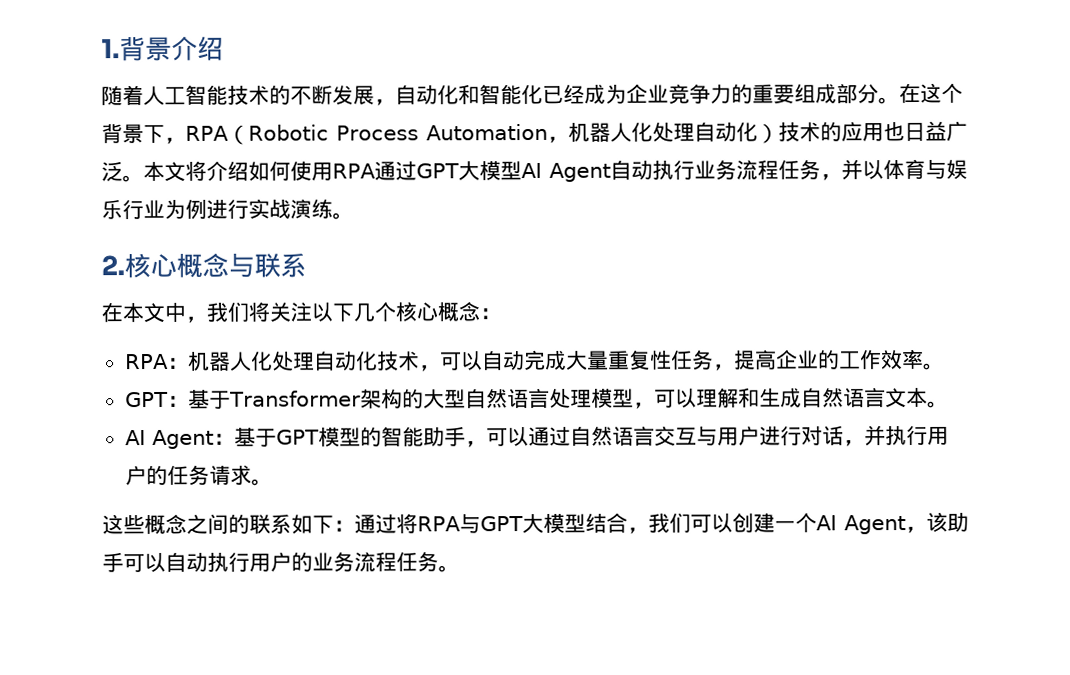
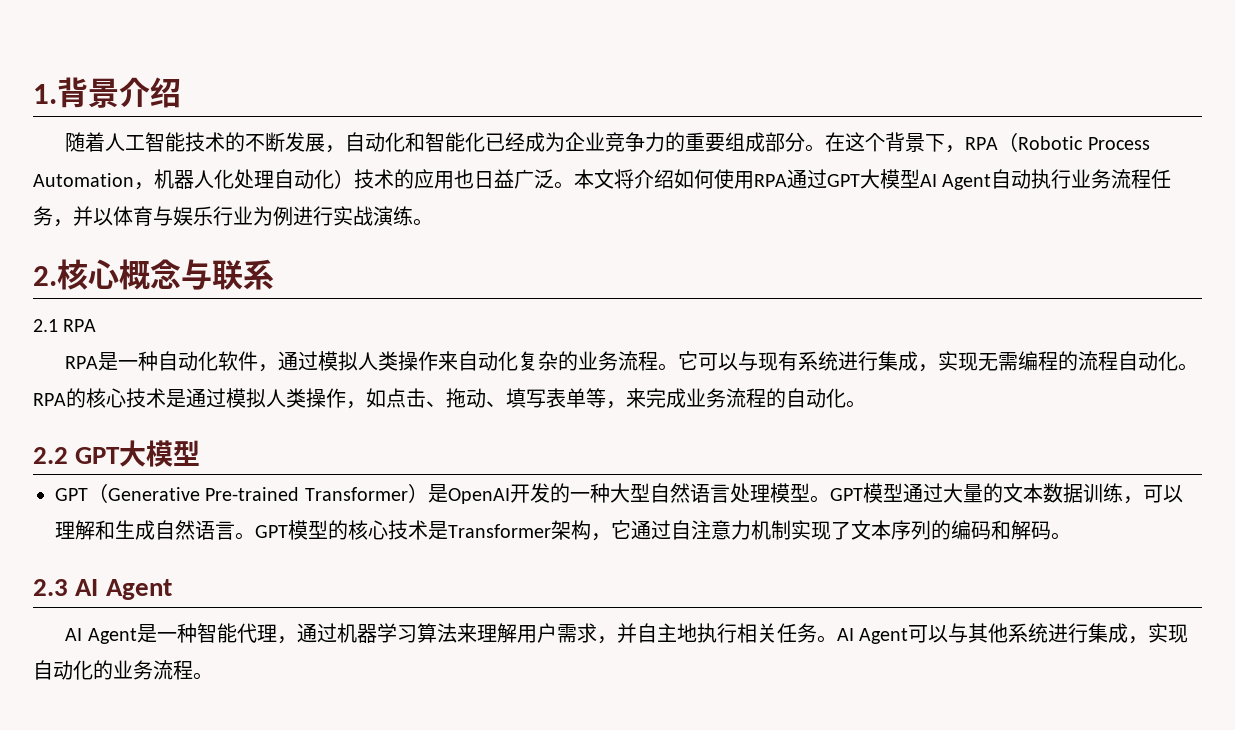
[101,301,501,324] [124,348,945,372] [124,388,424,409] 在本文中，我们将关注以下几个核心概念： // RPA：机器人化处理自动化技术，可以自动完成大量重复性任务，提高企业的工作效率。 // GPT：基于Transformer架构的 -> [33,319,97,332] [65,351,1199,372] [33,388,866,409] [33,440,201,467] [55,483,610,504] 2.1 RPA // RPA是一种自动化软件，通过模拟人类操作来自动化复杂的业务流程。它可以与现有系统进行集成，实现无需编程的流程自动化。RPA的核心技术是通过模拟人类操作，如点击、拖动、填写表单等，来完成业务流程的自动化。 // 2.2 GPT大模型 // GPT（Generative Pre-trained Transformer）是OpenAI开发的一种
(634, 398) none -> [809,483,1123,503] 。GPT模型通过大量的文本数据训练
[884,386,949,409] [124,425,949,450] [124,464,273,486] [102,511,969,535] [102,551,439,573] 文本。 // AI Agent：基于GPT模型的智能助手，可以通过自然语言交互与用户进行对话，并执行用户的任务请求。 // 这些概念之间的联系如下：通过将RPA与GPT大模型结合，我们可以创建一个AI Agent，该助手可以自动执行用户的业务流程任务 -> [235,520,1071,541] [33,579,172,600] [65,623,1188,644] [33,660,193,680] 。GPT模型的核心技术是Transformer架构，它通过自注意力机制实现了文本序列的编码和解码。 // 2.3 AI Agent // AI Agent是一种智能代理，通过机器学习算法来理解用户需求，并自主地执行相关任务。AI Agent可以与其他系统进行集成，实现自动化的业务流程

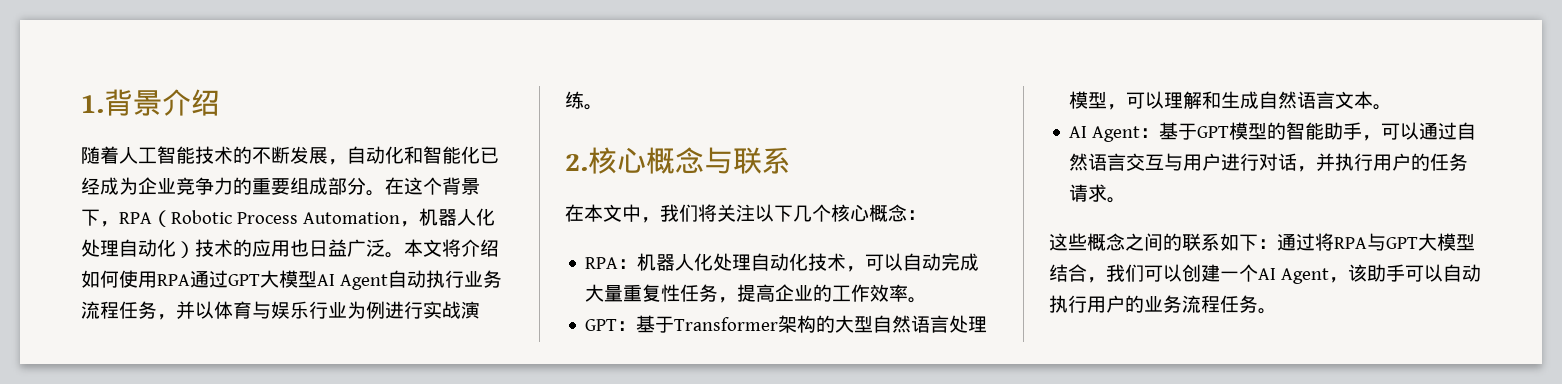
[33,319,97,332] [65,351,1199,372] [33,388,866,409] [33,440,201,467] [55,483,610,504] 2.1 RPA // RPA是一种自动化软件，通过模拟人类操作来自动化复杂的业务流程。它可以与现有系统进行集成，实现无需编程的流程自动化。RPA的核心技术是通过模拟人类操作，如点击、拖动、填写表单等，来完成业务流程的自动化。 // 2.2 GPT大模型 // GPT（Generative Pre-trained Transformer）是OpenAI开发的一种 -> [565,204,926,223] [585,253,980,272] [585,284,928,303] [585,315,836,333] 在本文中，我们将关注以下几个核心概念： // RPA：机器人化处理自动化技术，可以自动完成大量重复性任务，提高企业的工作效率。 // GPT：基于Transformer架构的
[809,483,1123,503] 。GPT模型通过大量的文本数据训练 -> (1108, 100) none
[235,520,1071,541] [33,579,172,600] [65,623,1188,644] [33,660,193,680] 。GPT模型的核心技术是Transformer架构，它通过自注意力机制实现了文本序列的编码和解码。 // 2.3 AI Agent // AI Agent是一种智能代理，通过机器学习算法来理解用户需求，并自主地执行相关任务。AI Agent可以与其他系统进行集成，实现自动化的业务流程 -> [1335,91,1393,110] [1069,122,1477,142] [1069,153,1469,172] [1069,184,1127,203] [1049,233,1475,251] [1049,264,1481,284] [1049,295,1258,313] 文本。 // AI Agent：基于GPT模型的智能助手，可以通过自然语言交互与用户进行对话，并执行用户的任务请求。 // 这些概念之间的联系如下：通过将RPA与GPT大模型结合，我们可以创建一个AI Agent，该助手可以自动执行用户的业务流程任务

